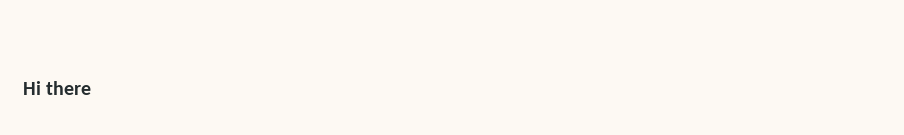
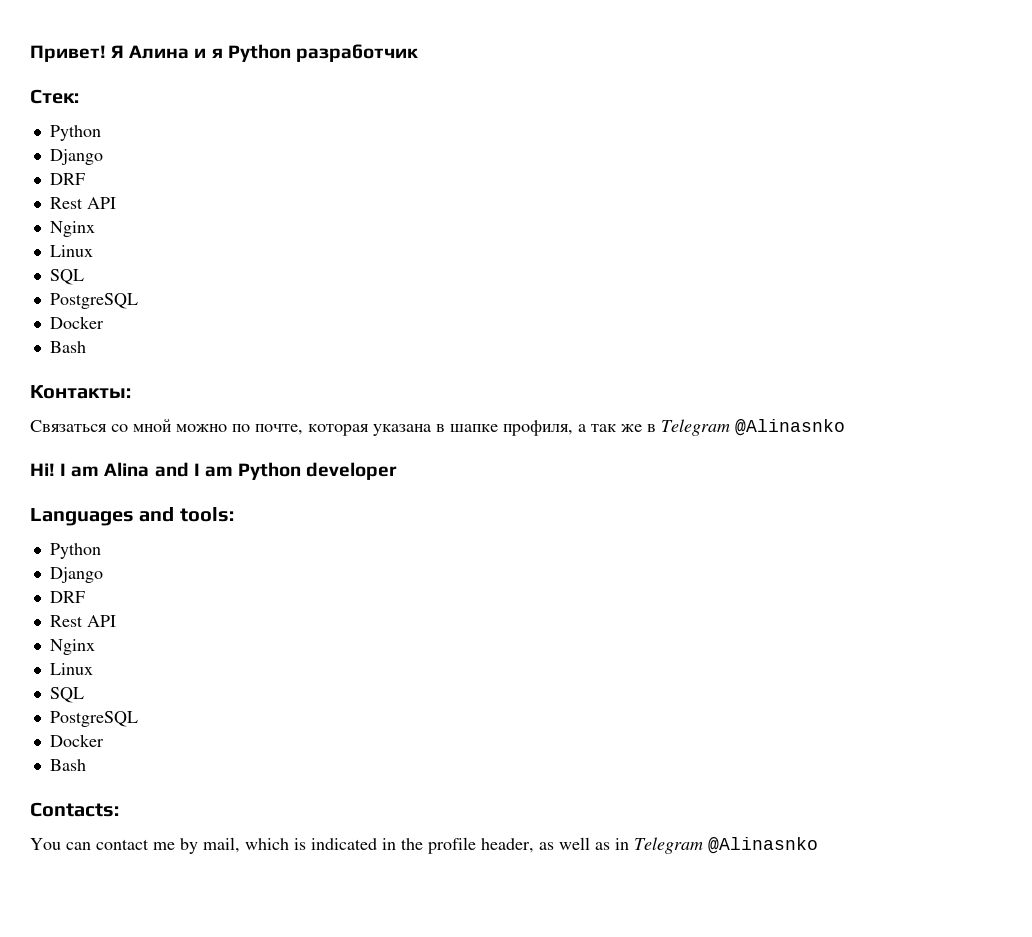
[23,81,92,95] Hi there -> [30,44,418,62] [30,89,79,104] [49,125,101,141] [49,149,103,165] [49,173,85,185] [49,197,116,209] [49,221,95,237] [49,245,93,257] [49,269,84,285] [49,293,138,309] [49,316,104,329] [49,341,86,353] [30,385,131,399] [30,419,845,436] [30,462,398,480] [30,507,234,526] [49,543,101,559] [49,567,103,583] [49,591,85,603] [49,615,116,627] [49,639,95,655] [49,663,93,675] [49,687,84,703] [49,711,138,727] [49,734,104,747] [49,759,86,771] [30,802,119,817] [30,837,818,854] Привет! Я Алина и я Python разработчик // Стек: // Python // Django // DRF // Rest API // Nginx // Linux // SQL // PostgreSQL // Docker // Bash // Контакты: // Связаться со мной можно по почте, которая указана в шапке профиля, а так же в Telegram @Alinasnko // Hi! I am Alina and I am Python developer // Languages and tools: // Python // Django // DRF // Rest API // Nginx // Linux // SQL // PostgreSQL // Docker // Bash // Contacts: // You can contact me by mail, which is indicated in the profile header, as well as in Telegram @Alinasnko

